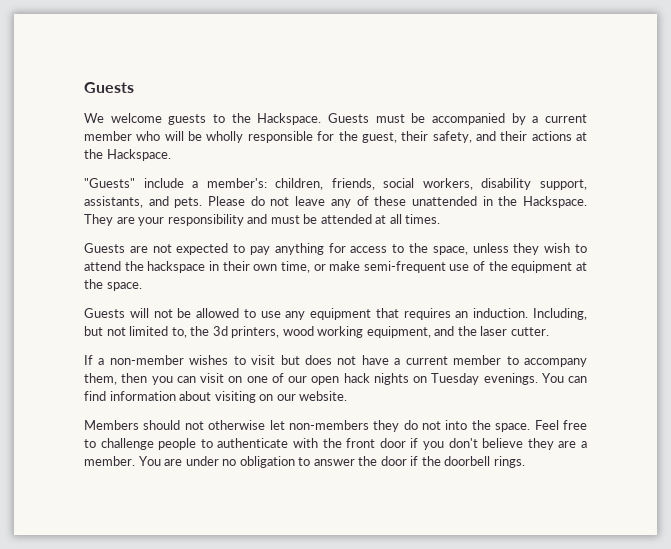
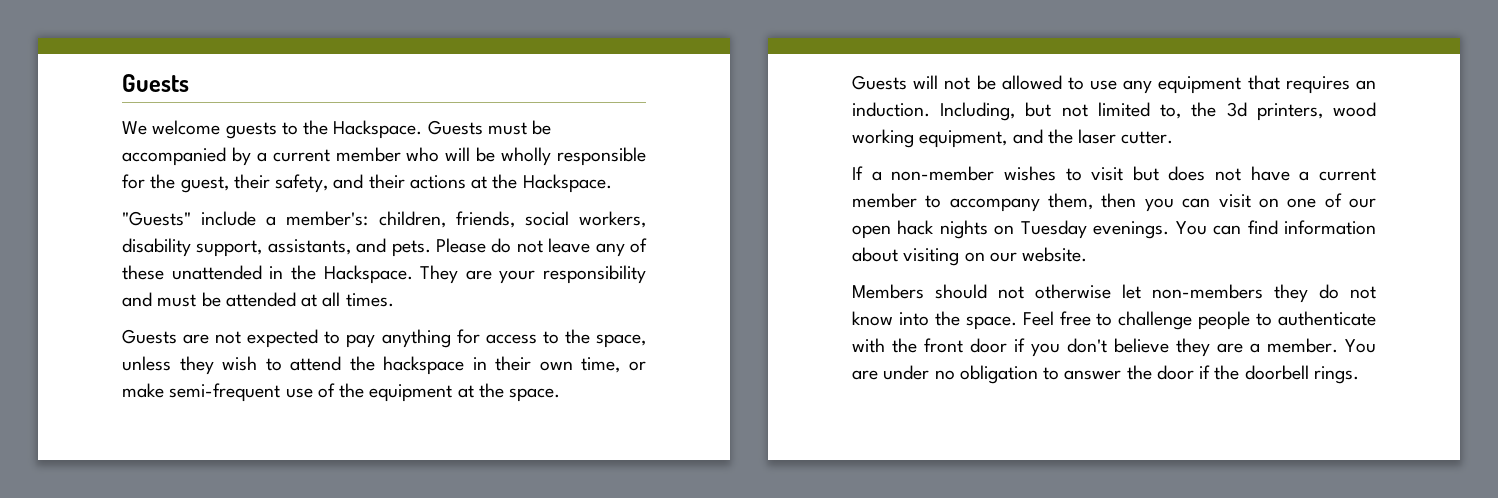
(442, 425) none -> [852,311,893,326] know

